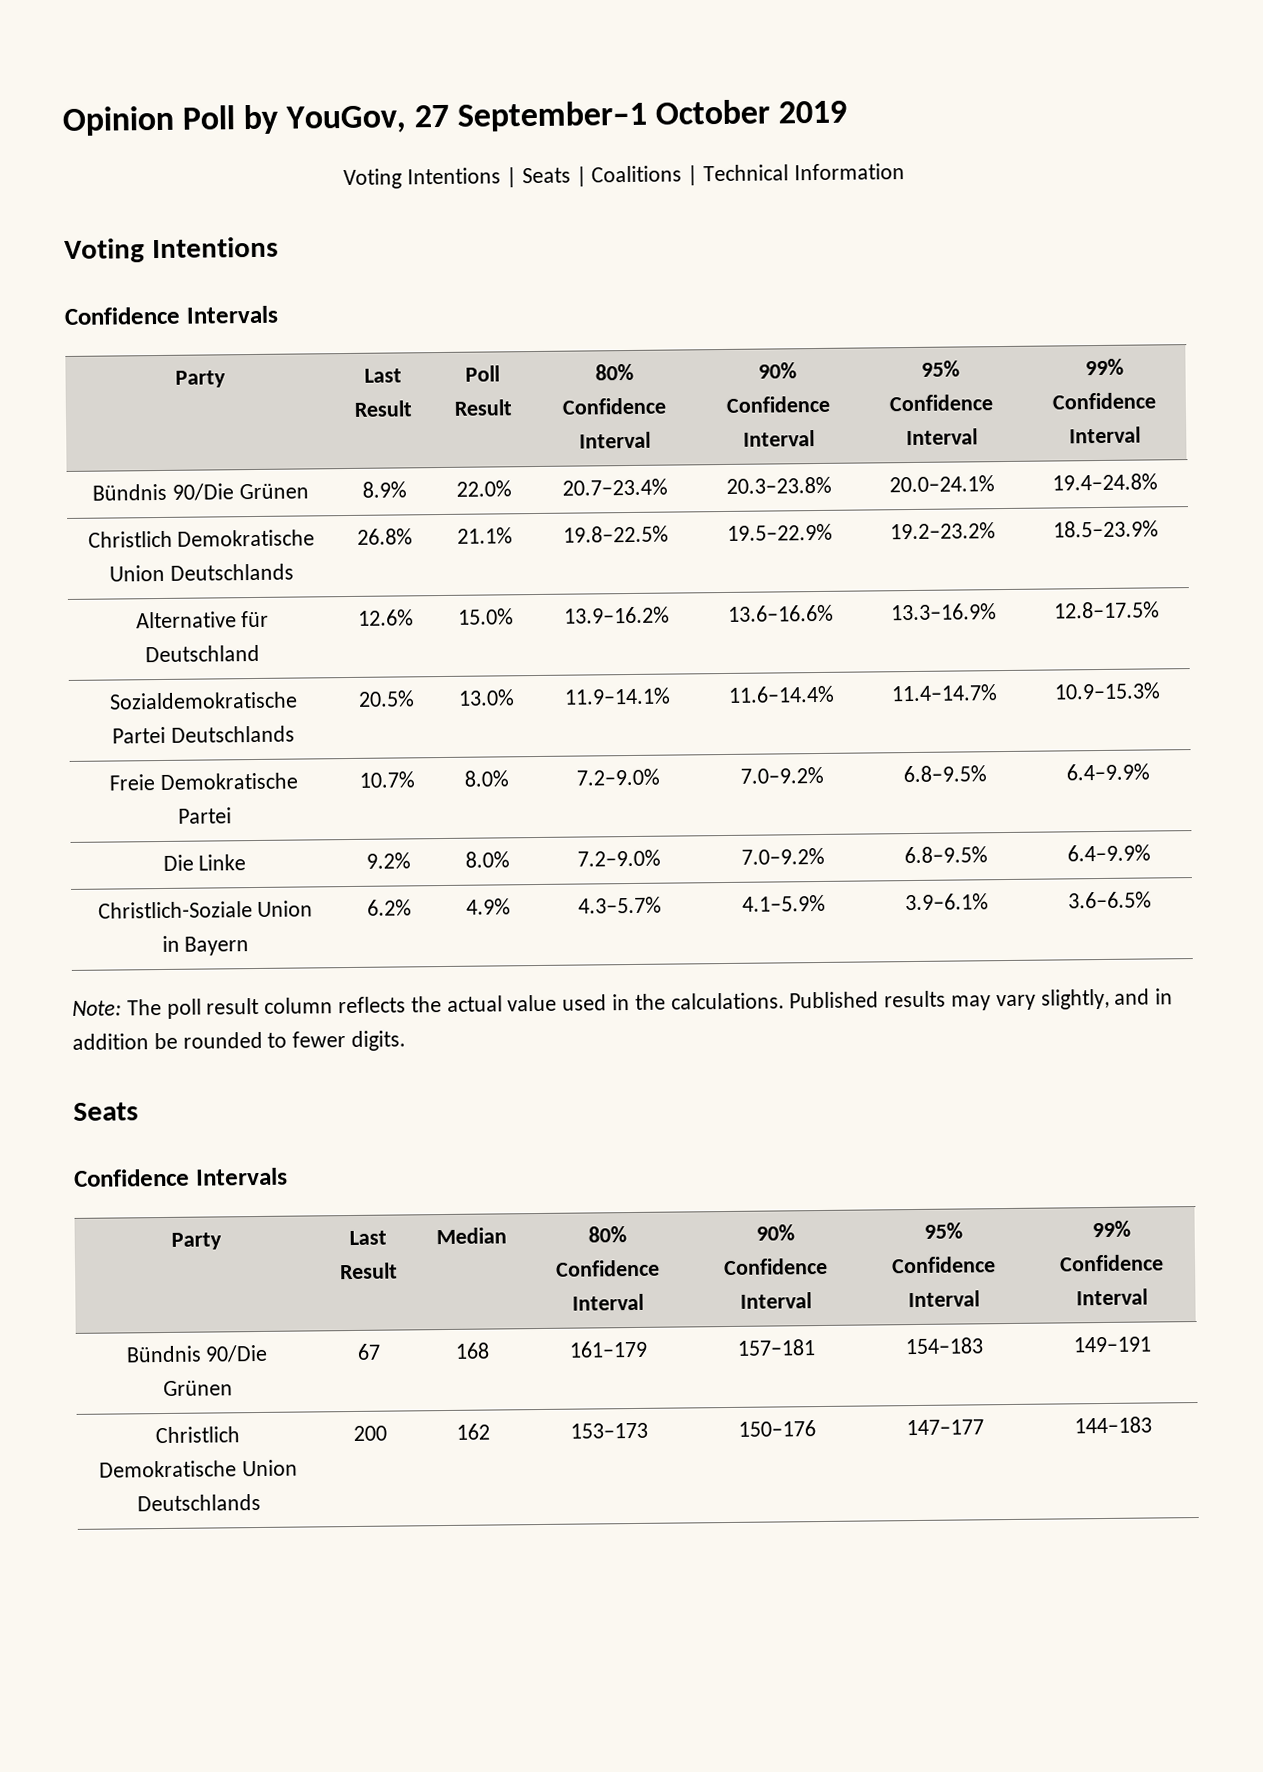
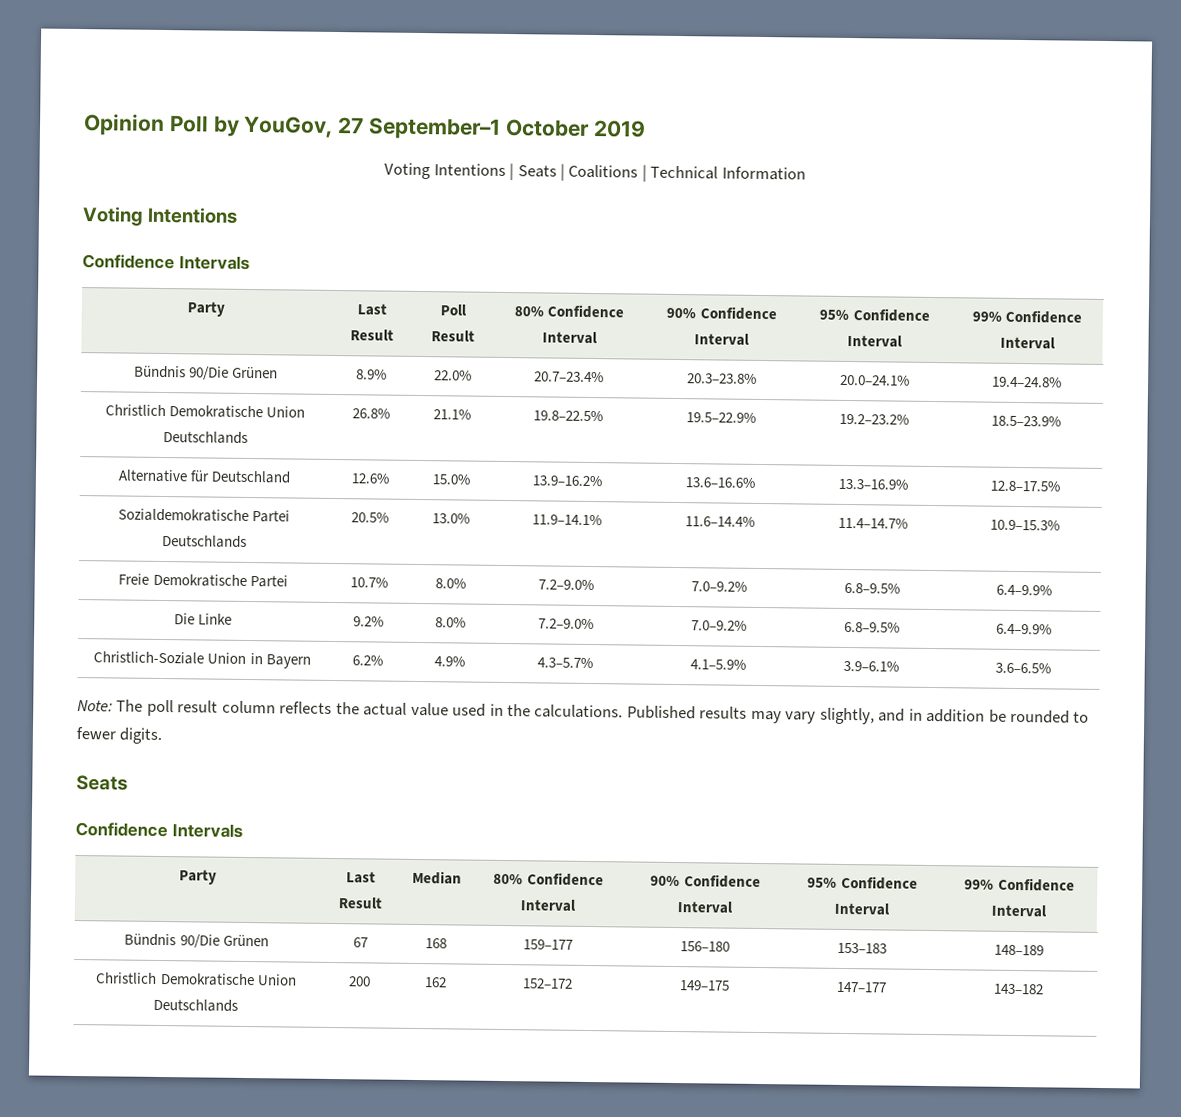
[569,1340,648,1358] [737,1339,816,1356] [905,1337,983,1355] [1073,1336,1151,1353] 161–179 | 157–181 | 154–183 | 149–191 -> [522,939,573,950] [679,941,730,952] [836,942,887,954] [993,944,1044,956] 159–177 | 156–180 | 153–183 | 148–189
[570,1422,648,1439] [738,1420,816,1437] 153–173 | 150–176 -> [521,978,573,989] [678,980,730,991] 152–172 | 149–175
[1074,1416,1152,1434] 144–183 -> [992,983,1044,995] 143–182

